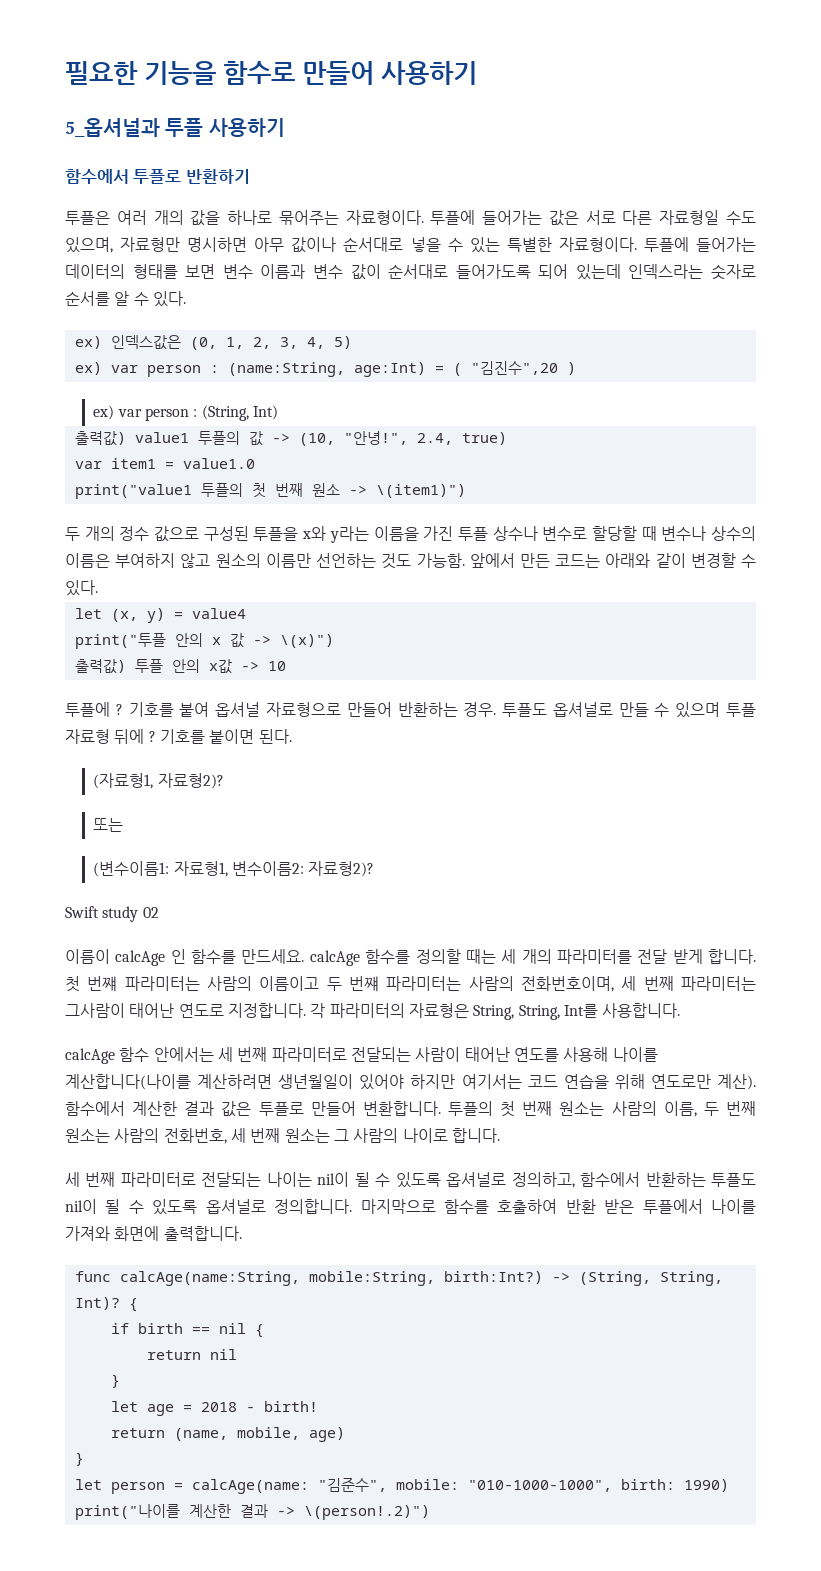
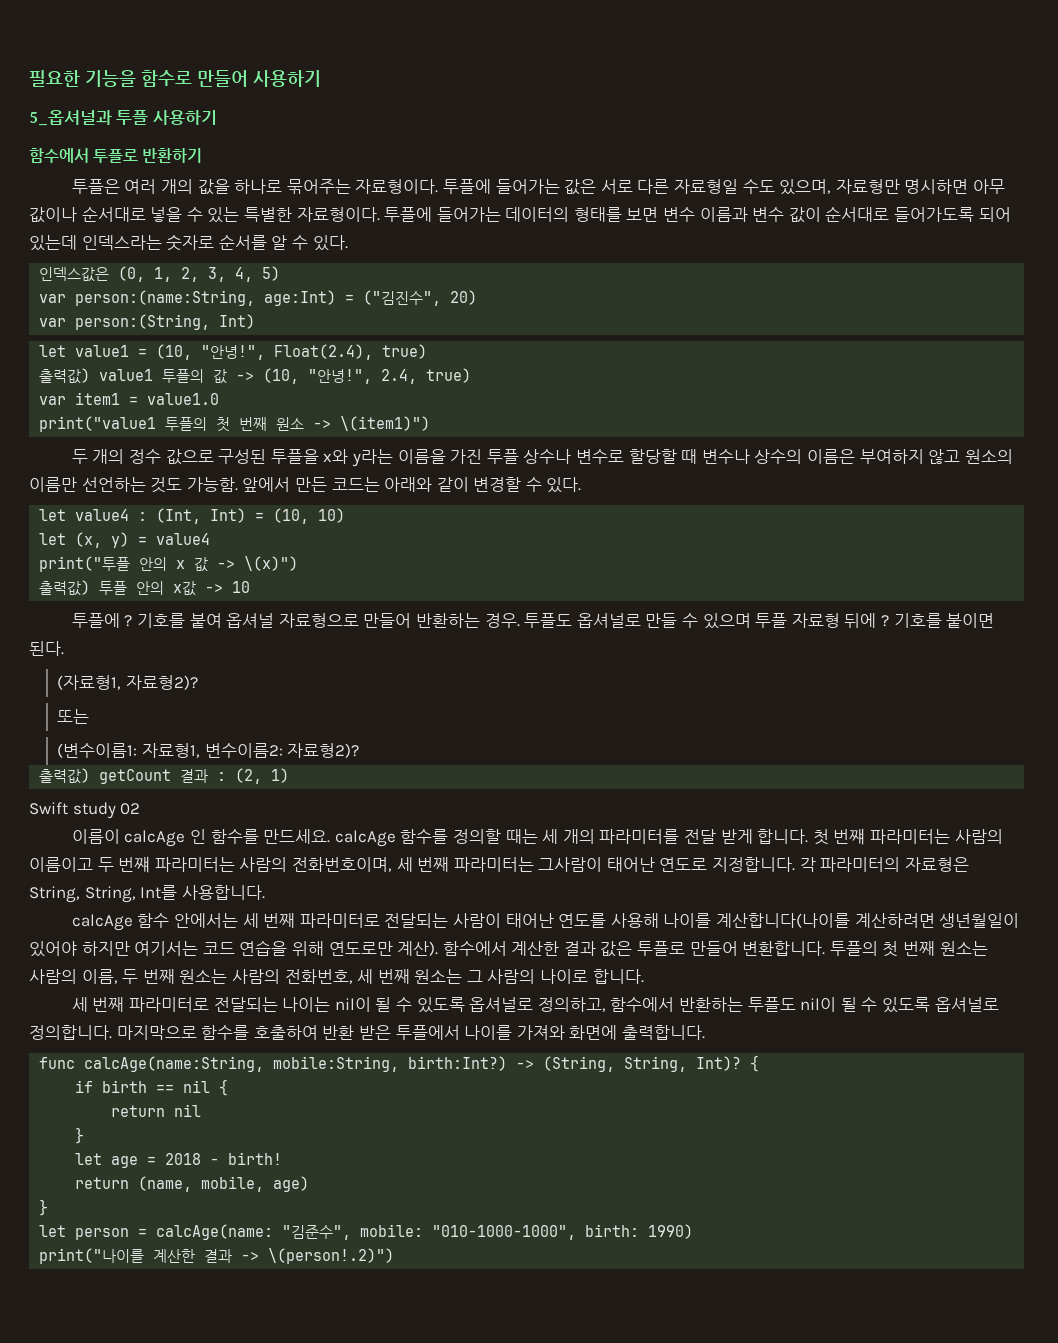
[74,336,102,349] ex) -> (348, 243) none
[74,361,576,377] [93,405,278,421] ex) var person : (name:String, age:Int) = ( "김진수",20 ) // ex) var person : (String, Int) -> [39,290,478,306] [39,314,256,330] [39,344,428,360] var person:(name:String, age:Int) = ("김진수", 20) // var person:(String, Int) // let value1 = (10, "안녕!", Float(2.4), true)
(98, 588) none -> [39,508,346,524] // let value4 : (Int, Int) = (10, 10)
(375, 869) none -> [39,768,290,784] // 출력값) getCount 결과 : (2, 1)

